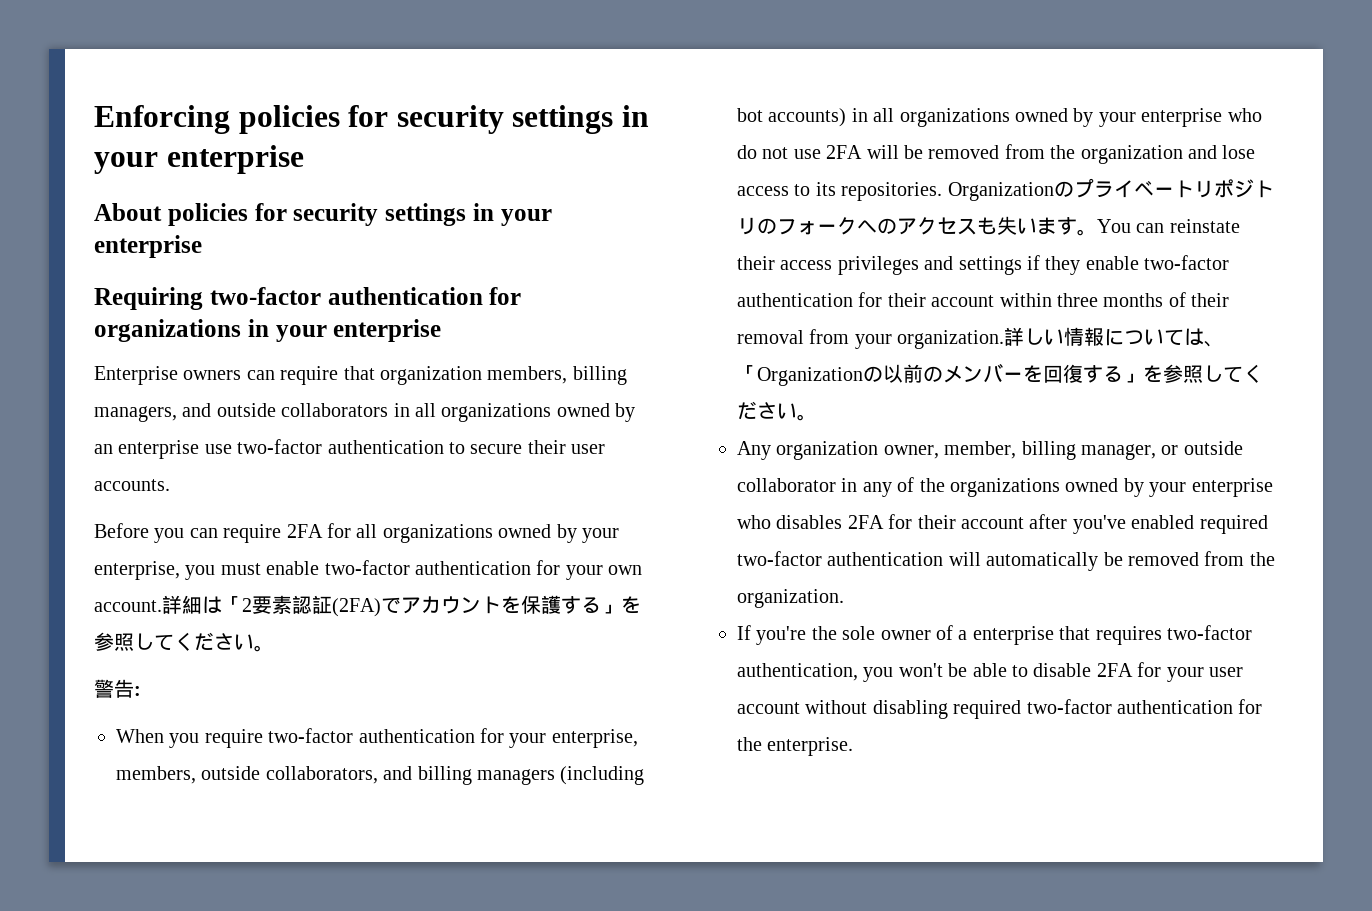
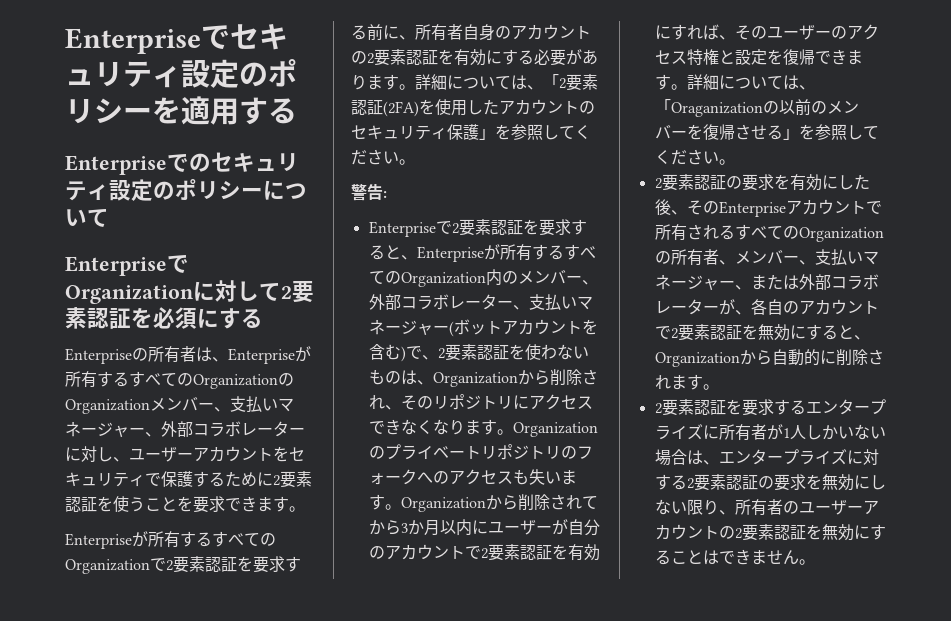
[94,105,649,134] [94,145,304,174] [94,203,552,226] [94,235,202,258] [94,287,522,310] [94,319,442,342] [94,366,627,385] [94,403,636,422] [94,439,606,459] [94,479,170,491] [94,523,619,543] [94,560,643,580] [94,595,222,614] Enforcing policies for security settings in your enterprise // About policies for security settings in your enterprise // Requiring two-factor authentication for organizations in your enterprise // Enterprise owners can require that organization members, billing managers, and outside collaborators in all organizations owned by an enterprise use two-factor authentication to secure their user accounts. // Before you can require 2FA for all organizations owned by your enterprise, you must enable two-factor authentication for your own account.詳細は -> [65,24,288,54] [65,59,297,88] [65,96,297,125] [65,152,299,175] [65,179,307,201] [65,209,109,227] [65,255,189,276] [65,280,314,304] [65,307,263,329] [65,346,311,364] [65,371,294,389] [65,396,294,414] [65,421,305,437] [65,446,305,462] [65,471,312,488] [65,496,305,513] [65,531,276,549] [65,556,301,574] [351,24,591,41] [351,49,598,66] [351,74,543,90] Enterpriseでセキュリティ設定のポリシーを適用する // Enterpriseでのセキュリティ設定のポリシーについて // EnterpriseでOrganizationに対して2要素認証を必須にする // Enterpriseの所有者は、Enterpriseが所有するすべてのOrganizationのOrganizationメンバー、支払いマネージャー、外部コラボレーターに対し、ユーザーアカウントをセキュリティで保護するために2要素認証を使うことを要求できます。 // Enterpriseが所有するすべてのOrganizationで2要素認証を要求する前に、所有者自身のアカウントの2要素認証を有効にする必要があります。詳細については、
[381,595,601,614] でアカウントを保護する -> [419,99,595,116] [351,124,479,140] を使用したアカウントのセキュリティ保護
[116,728,638,748] [116,766,645,785] [737,108,1262,127] [737,144,1256,164] [737,182,943,201] When you require two-factor authentication for your enterprise, members, outside collaborators, and billing managers (including bot accounts) in all organizations owned by your enterprise who do not use 2FA will be removed from the organization and lose access to its repositories. -> [368,219,587,237] [368,244,596,262] [368,269,598,287] [368,294,593,310] [368,319,598,337] [368,344,589,362] [368,369,598,387] [368,394,593,410] [368,419,513,435] Enterpriseで2要素認証を要求すると、Enterpriseが所有するすべてのOrganization内のメンバー、外部コラボレーター、支払いマネージャー(ボットアカウントを含む)で、2要素認証を使わないものは、Organizationから削除され、そのリポジトリにアクセスできなくなります。
[1097,219,1240,233] [737,255,1230,275] [737,292,1230,307] [737,327,1225,349] [737,365,863,386] You can reinstate their access privileges and settings if they enable two-factor authentication for their account within three months of their removal from your organization.詳しい情報については、「Organization -> [400,494,598,512] [368,519,600,536] [368,544,600,561] [654,24,879,40] [654,49,863,65] [654,74,815,90] [654,99,763,117] Organizationから削除されてから3か月以内にユーザーが自分のアカウントで2要素認証を有効にすれば、そのユーザーのアクセス特権と設定を復帰できます。詳細については、「Oraganization
[1043,364,1263,383] [737,401,817,421] [737,441,1243,460] [737,477,1273,497] [737,514,1268,534] [737,551,1275,571] [737,589,844,608] [737,625,1252,645] [737,662,1243,682] [737,699,1263,719] [737,737,854,756] 回復する」を参照してください。 // Any organization owner, member, billing manager, or outside collaborator in any of the organizations owned by your enterprise who disables 2FA for their account after you've enabled required two-factor authentication will automatically be removed from the organization. // If you're the sole owner of a enterprise that requires two-factor authentication, you won't be able to disable 2FA for your user account without disabling required two-factor authentication for the enterprise. -> [702,124,879,140] [654,149,735,165] [654,174,870,191] [654,199,882,217] [654,224,884,242] [654,249,879,266] [654,274,879,290] [654,299,879,315] [654,324,870,341] [654,349,884,367] [654,374,719,390] [654,399,886,416] [654,424,886,441] [654,449,879,466] [654,474,886,491] [654,499,879,516] [654,524,886,541] [654,549,815,565] 復帰させる」を参照してください。 // 2要素認証の要求を有効にした後、そのEnterpriseアカウントで所有されるすべてのOrganizationの所有者、メンバー、支払いマネージャー、または外部コラボレーターが、各自のアカウントで2要素認証を無効にすると、Organizationから自動的に削除されます。 // 2要素認証を要求するエンタープライズに所有者が1人しかいない場合は、エンタープライズに対する2要素認証の要求を無効にしない限り、所有者のユーザーアカウントの2要素認証を無効にすることはできません。

